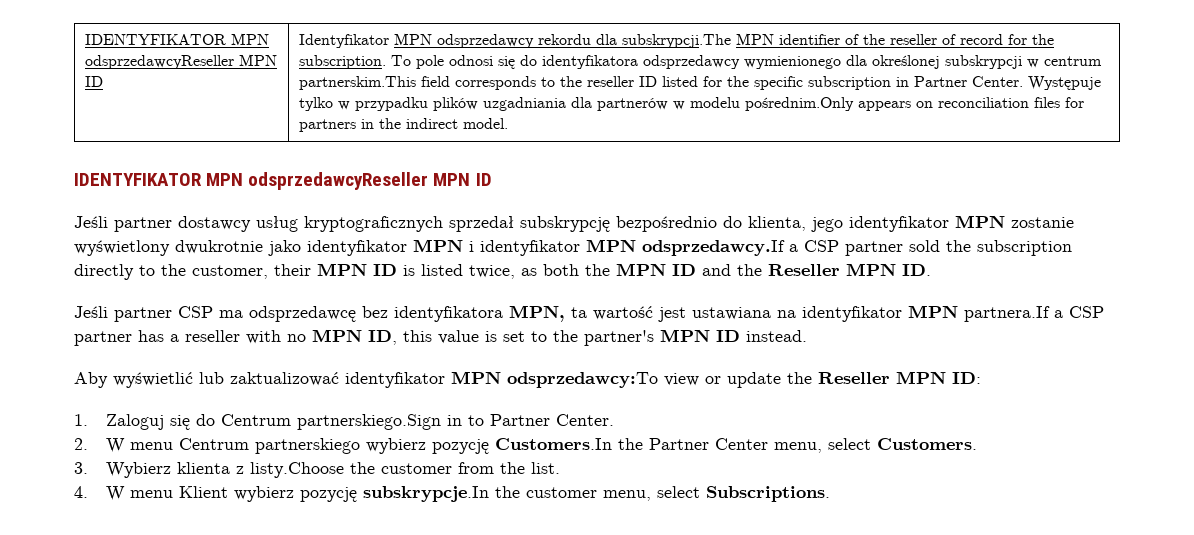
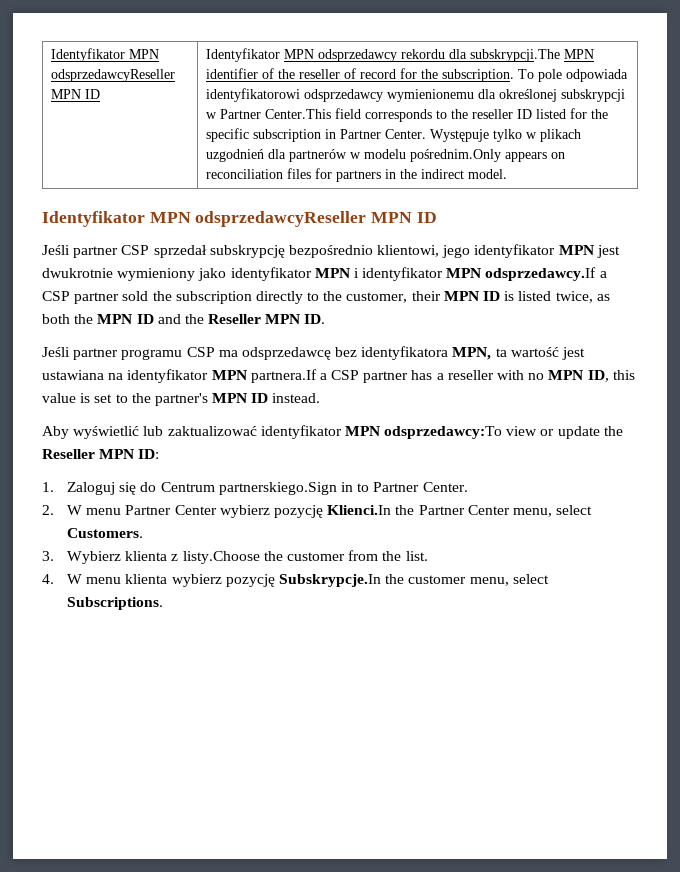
[84,34,226,45] IDENTYFIKATOR -> [50,48,125,62] Identyfikator
[448,55,841,69] odnosi się do identyfikatora odsprzedawcy wymienionego -> [565,69,628,82] [205,88,474,102] odpowiada identyfikatorowi odsprzedawcy wymienionemu
[1043,56,1102,66] [298,76,416,90] centrum partnerskim.This -> [219,109,331,119] Partner Center.This
[354,97,566,111] przypadku plików uzgadniania -> [539,129,581,142] [205,149,264,162] plikach uzgodnień
[74,173,202,186] IDENTYFIKATOR -> [42,211,145,227] Identyfikator
[178,216,443,232] dostawcy usług kryptograficznych -> [121,245,150,255] CSP
[723,216,806,231] do klienta, -> [377,245,440,257] klientowi,
[1011,217,1074,228] [74,240,263,256] zostanie wyświetlony dwukrotnie -> [596,245,620,258] [42,268,196,281] jest dwukrotnie wymieniony
(172, 314) none -> [121,349,183,360] programu
[179,438,613,454] Centrum partnerskiego wybierz pozycję Customers.In -> [125,505,392,518] Partner Center wybierz pozycję Klienci.In
[179,486,490,502] Klient wybierz pozycję subskrypcje.In -> [125,574,381,587] klienta wybierz pozycję Subskrypcje.In

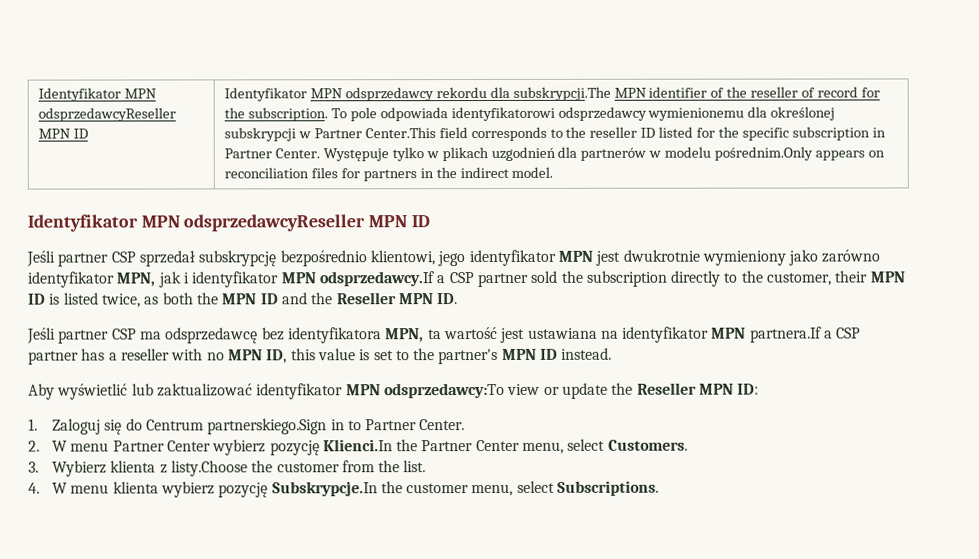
[230,267,350,281] identyfikator MPN -> [821,249,881,263] [27,271,182,288] zarówno identyfikator MPN, jak
[121,349,183,360] programu -> (110, 336) none

